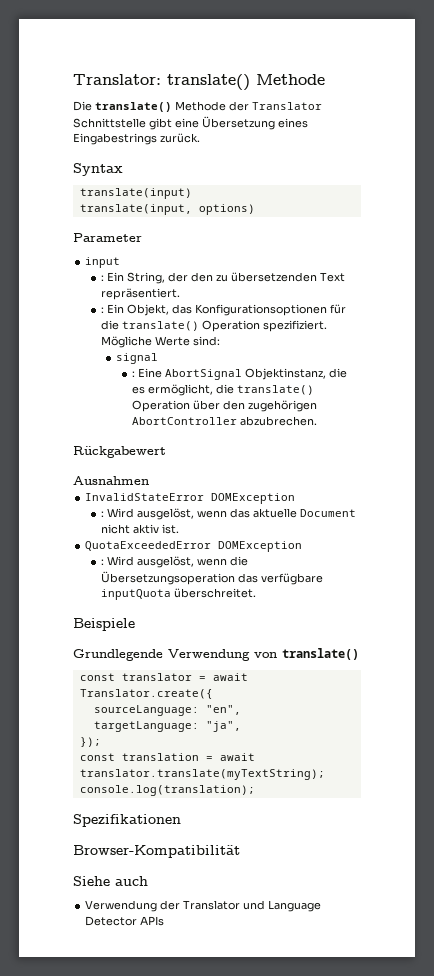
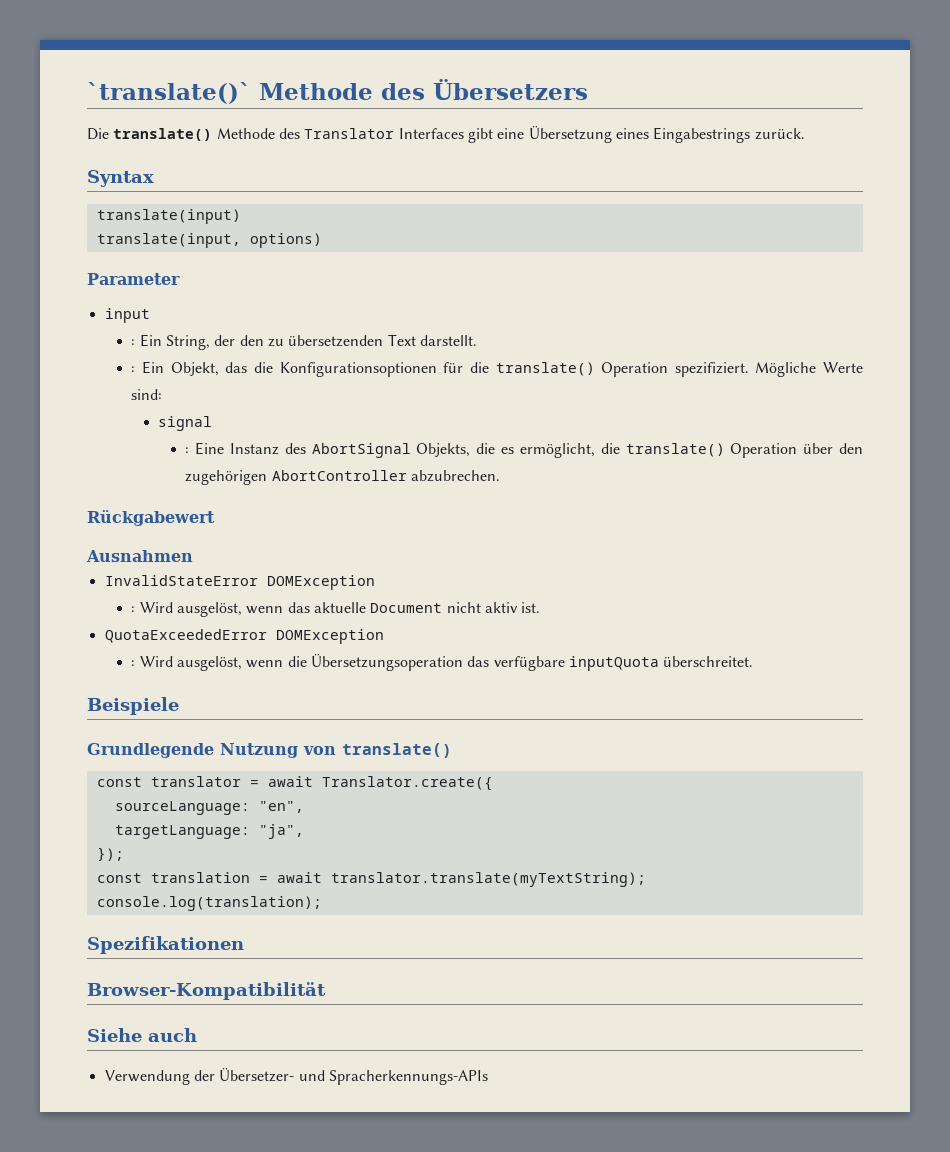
[73,74,325,91] Translator: translate() Methode -> [87,79,588,104] `translate()` Methode des Übersetzers
[229,101,322,111] [73,118,146,128] der Translator Schnittstelle -> [278,128,464,139] des Translator Interfaces
[100,288,180,300] repräsentiert. -> [420,335,478,346] darstellt.
(192, 309) none -> [253,362,273,373] die
[164,368,326,380] AbortSignal Objektinstanz, -> [229,443,471,458] Instanz des AbortSignal Objekts,
[168,649,250,661] Verwendung -> [220,743,298,758] Nutzung
[183,900,322,912] [85,916,165,926] Translator und Language Detector APIs -> [219,1068,488,1085] Übersetzer- und Spracherkennungs-APIs

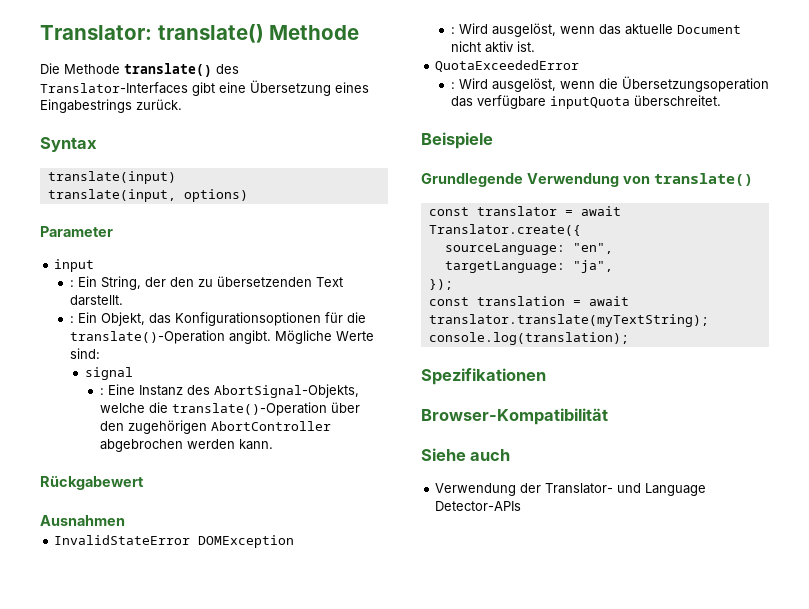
[87,79,588,104] `translate()` Methode des Übersetzers -> [40,24,360,43] Translator: translate() Methode
[113,128,464,141] translate() Methode des Translator Interfaces -> [64,63,239,77] [40,82,188,94] Methode translate() des Translator-Interfaces
[253,362,273,373] die -> (171, 318) none
[495,362,749,377] translate() Operation spezifiziert. -> [69,330,271,344] translate()-Operation angibt.
[311,443,798,458] AbortSignal Objekts, die es ermöglicht, die translate() Operation -> [214,384,360,398] [100,402,328,416] AbortSignal-Objekts, welche die translate()-Operation
[410,470,500,482] abzubrechen. -> [100,439,274,452] abgebrochen werden kann.
[275,629,384,644] DOMException -> (580, 66) none
[220,743,298,758] Nutzung -> [526,173,619,187] Verwendung
[219,1068,488,1085] Übersetzer- und Spracherkennungs-APIs -> [545,483,707,496] [435,501,522,511] Translator- und Language Detector-APIs

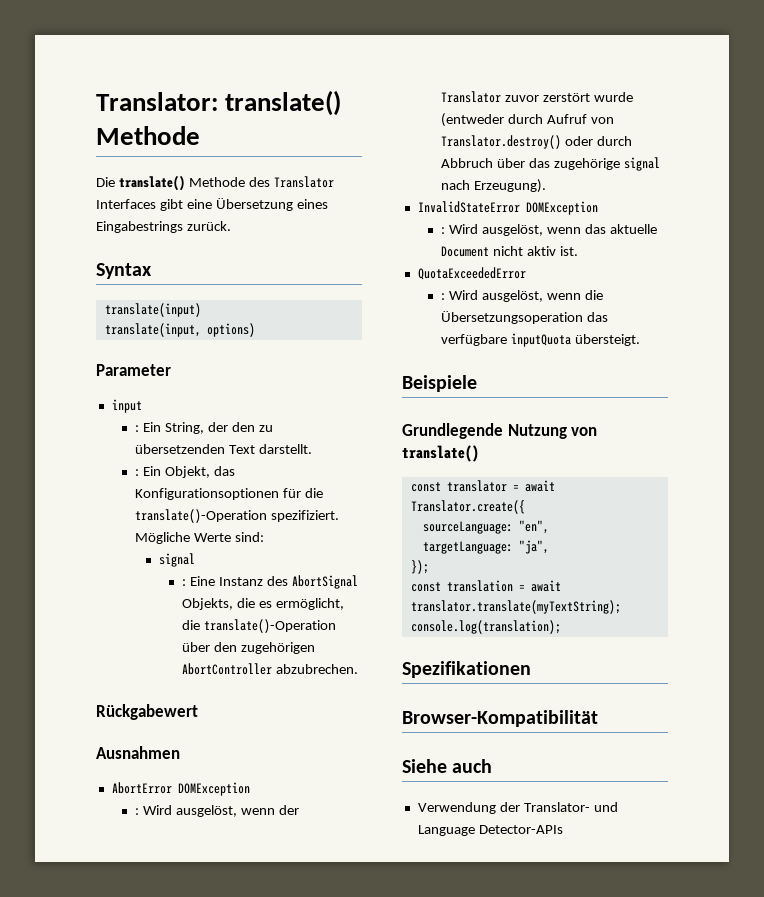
[64,63,239,77] [40,82,188,94] Methode translate() des Translator-Interfaces -> [118,175,334,191] [96,199,156,209] translate() Methode des Translator Interfaces
[228,330,271,344] angibt. -> [271,510,340,522] spezifiziert.
[214,384,360,398] [100,403,146,413] AbortSignal-Objekts, welche -> [291,575,358,589] [182,598,344,610] AbortSignal Objekts, die es ermöglicht,
[100,439,274,452] abgebrochen werden kann. -> [275,664,358,674] abzubrechen.
(125, 520) none -> [111,782,250,796] [135,805,299,817] [441,91,634,103] [441,113,615,127] [441,135,633,149] [441,157,660,171] [441,179,547,193] // AbortError DOMException // : Wird ausgelöst, wenn der Translator zuvor zerstört wurde (entweder durch Aufruf von Translator.destroy() oder durch Abbruch über das zugehörige signal nach Erzeugung).
[633,95,721,106] überschreitet. -> [575,334,641,346] übersteigt.
[526,173,619,187] Verwendung -> [507,424,567,439] Nutzung

